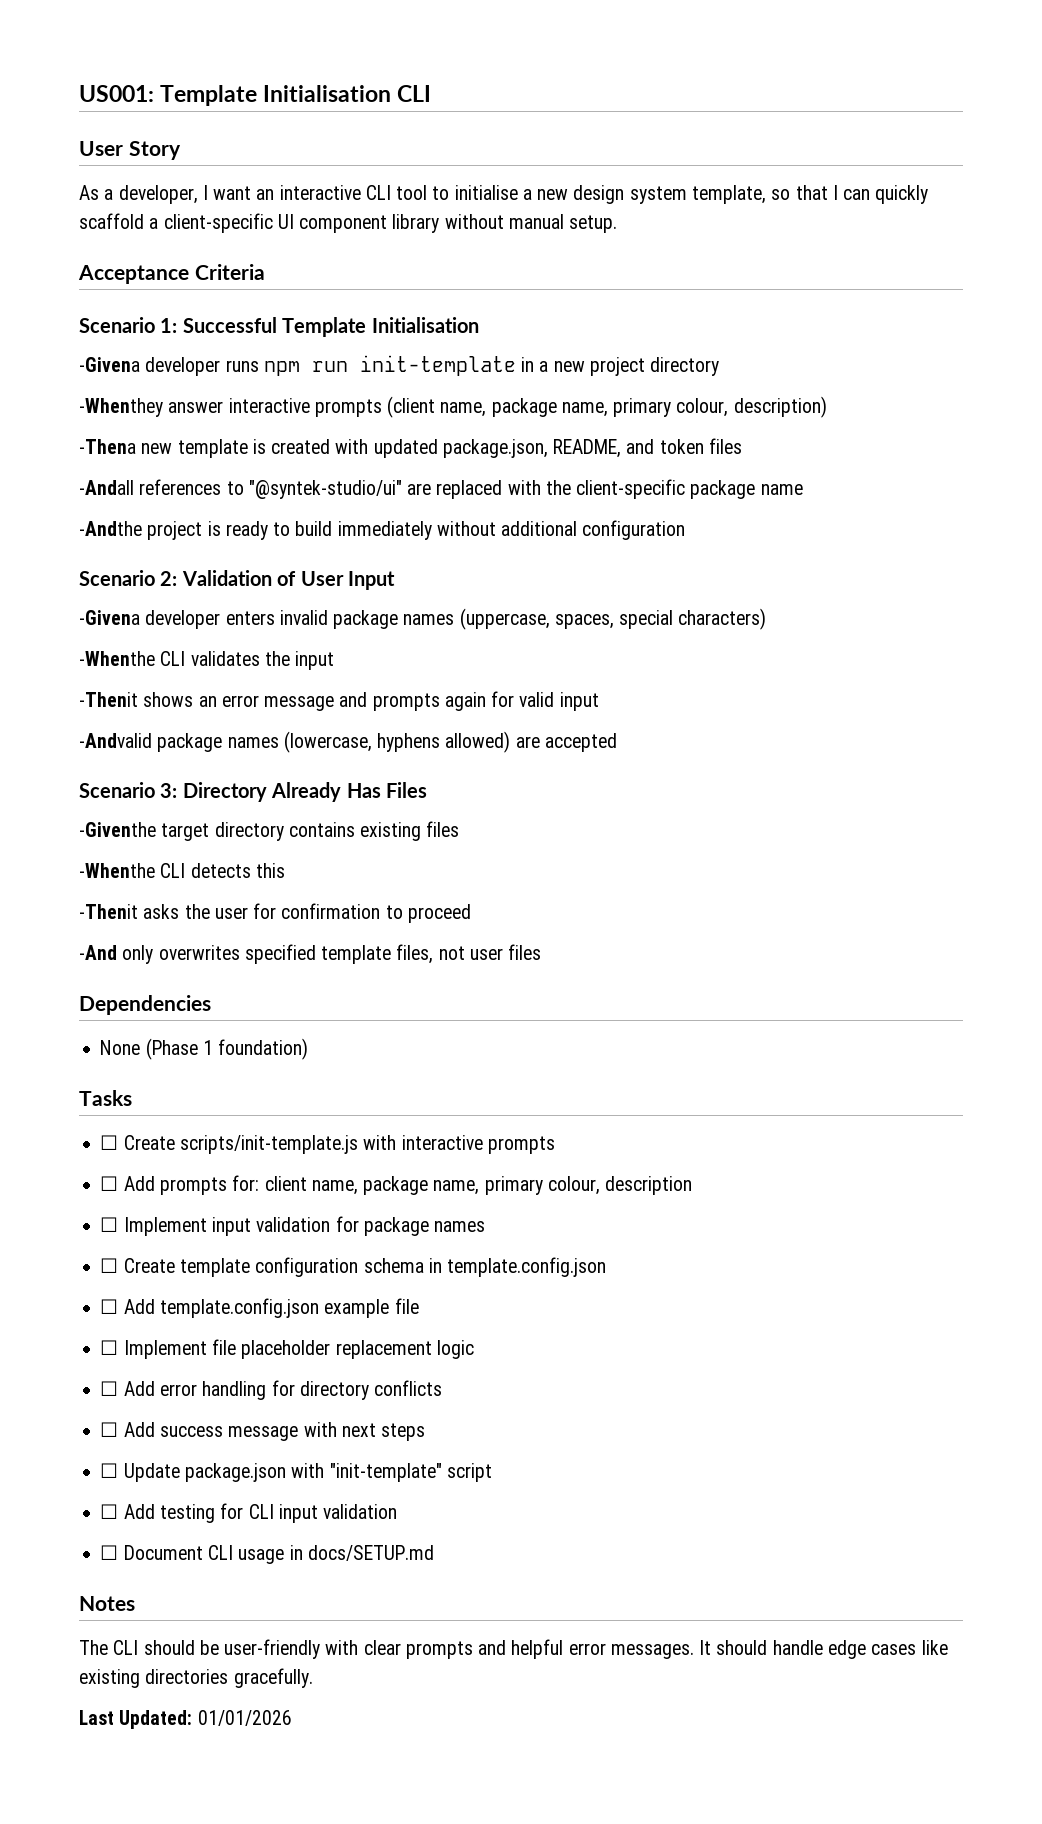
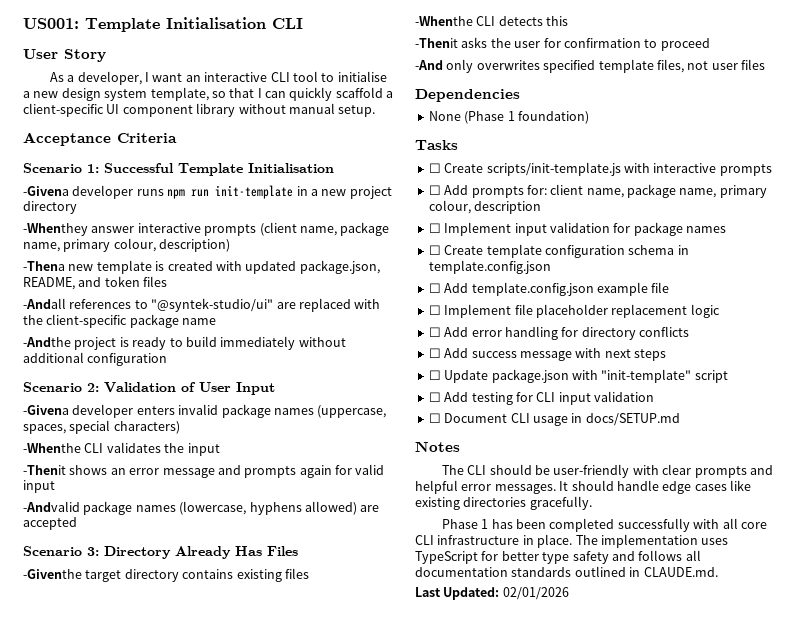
(313, 1678) none -> [441,518,767,532] [415,534,729,548] [415,550,701,564] [415,566,718,577] // Phase 1 has been completed successfully with all core CLI infrastructure in place. The implementation uses TypeScript for better type safety and follows all documentation standards outlined in CLAUDE.md.
[197,1710,292,1726] 01/01/2026 -> [502,587,569,600] 02/01/2026

